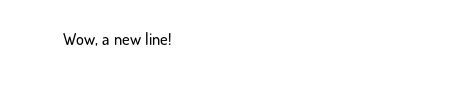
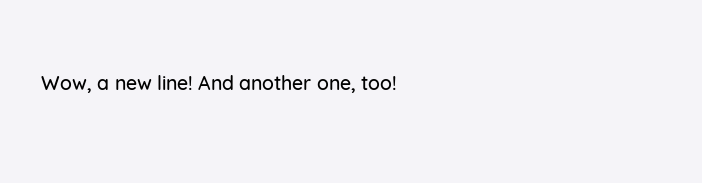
(172, 38) none -> [198,75,397,93] And another one, too!

